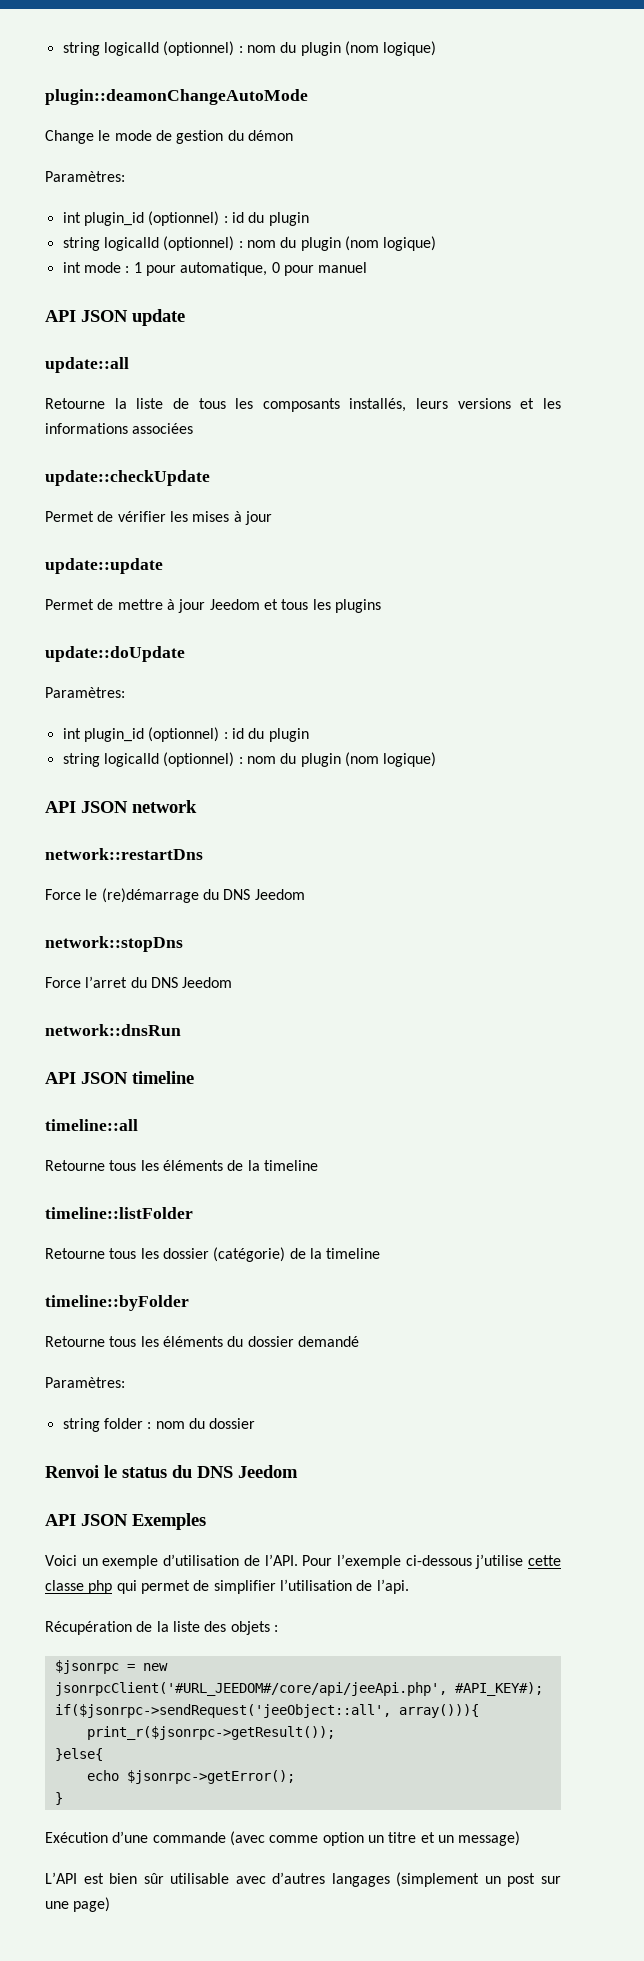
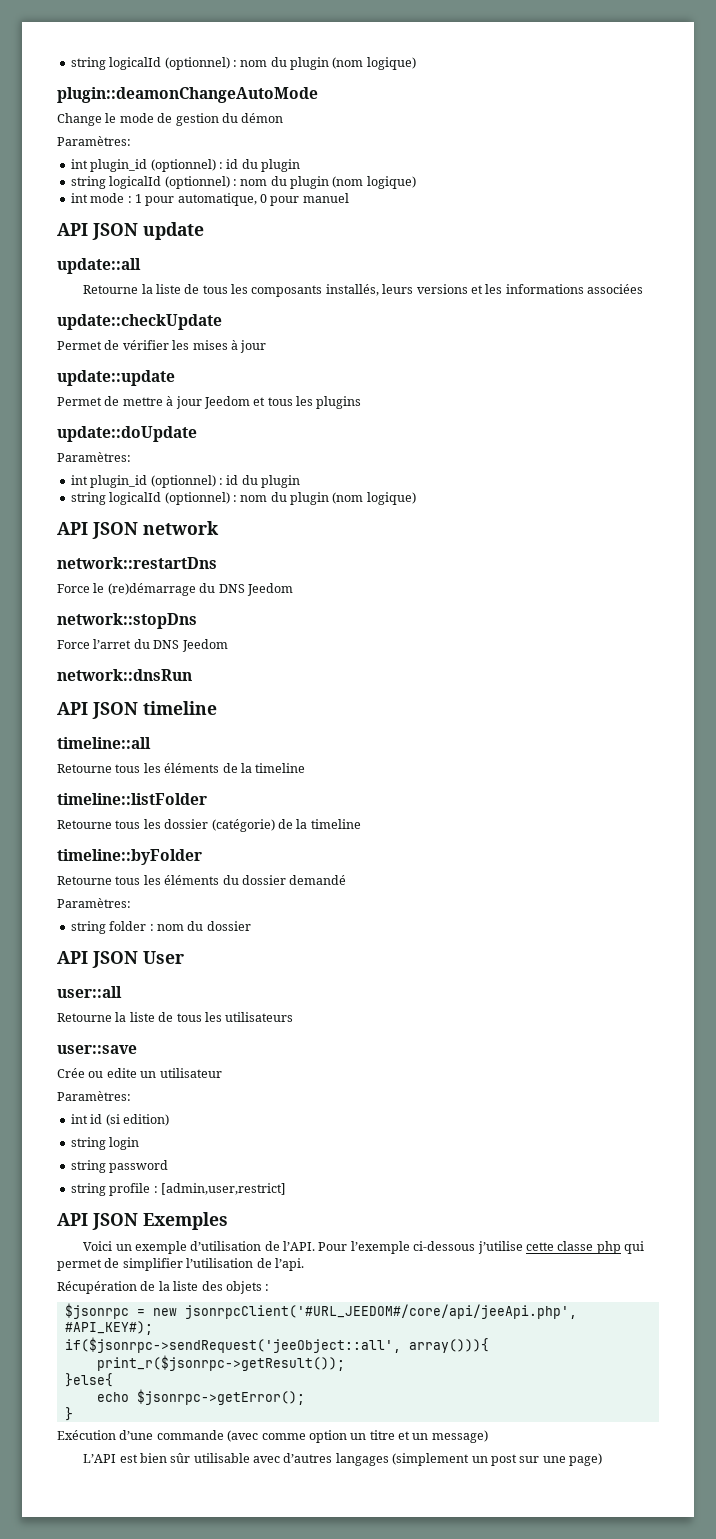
[45,1465,298,1478] Renvoi le status du DNS Jeedom -> [57,951,184,968] [57,986,122,998] [57,1012,294,1022] [57,1045,137,1054] [57,1068,222,1078] [57,1091,131,1101] [70,1114,169,1126] [70,1137,140,1150] [70,1160,169,1173] [70,1183,286,1196] API JSON User // user::all // Retourne la liste de tous les utilisateurs // user::save // Crée ou edite un utilisateur // Paramètres: // int id (si edition) // string login // string password // string profile : [admin,user,restrict]

